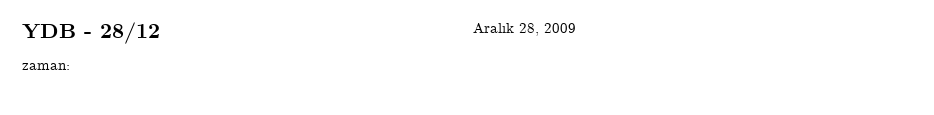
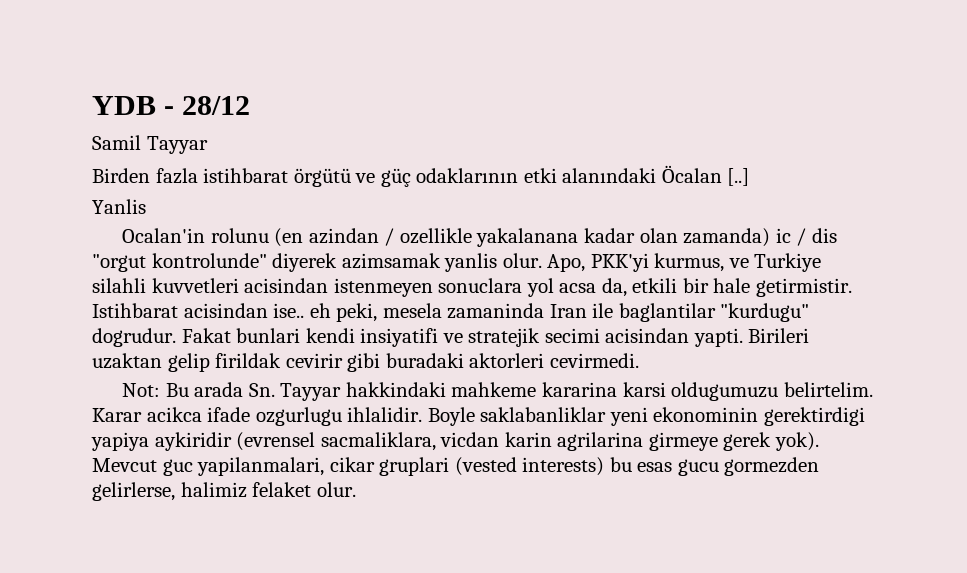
[22,63,70,70] [473,23,576,36] zaman: // Aralık 28, 2009 -> [92,135,208,154] [92,165,750,187] [92,199,146,214] [122,228,837,247] [92,253,822,272] [92,278,852,297] [92,303,810,322] [92,328,810,347] [92,353,639,372] [122,382,873,401] [92,407,865,426] [91,432,819,451] [92,457,820,476] [92,482,356,501] Samil Tayyar // Birden fazla istihbarat örgütü ve güç odaklarının etki alanındaki Öcalan [..] // Yanlis // Ocalan'in rolunu (en azindan / ozellikle yakalanana kadar olan zamanda) ic / dis "orgut kontrolunde" diyerek azimsamak yanlis olur. Apo, PKK'yi kurmus, ve Turkiye silahli kuvvetleri acisindan istenmeyen sonuclara yol acsa da, etkili bir hale getirmistir. Istihbarat acisindan ise.. eh peki, mesela zamaninda Iran ile baglantilar "kurdugu" dogrudur. Fakat bunlari kendi insiyatifi ve stratejik secimi acisindan yapti. Birileri uzaktan gelip firildak cevirir gibi buradaki aktorleri cevirmedi. // Not: Bu arada Sn. Tayyar hakkindaki mahkeme kararina karsi oldugumuzu belirtelim. Karar acikca ifade ozgurlugu ihlalidir. Boyle saklabanliklar yeni ekonominin gerektirdigi yapiya aykiridir (evrensel sacmaliklara, vicdan karin agrilarina girmeye gerek yok). Mevcut guc yapilanmalari, cikar gruplari (vested interests) bu esas gucu gormezden gelirlerse, halimiz felaket olur.

